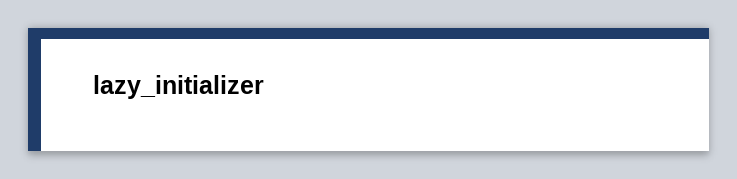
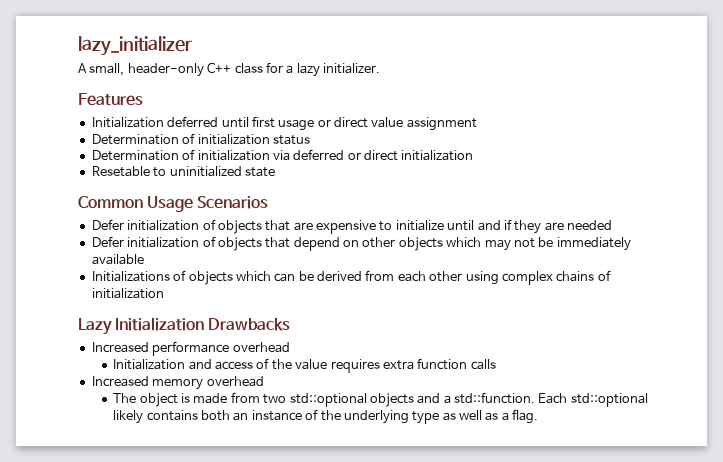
(264, 87) none -> [78,62,380,77] [78,93,143,106] [91,116,477,131] [91,133,310,145] [91,149,474,161] [91,166,275,177] [78,196,269,212] [91,219,612,234] [91,236,631,251] [91,254,144,265] [91,270,611,285] [91,288,164,299] [78,317,291,335] [91,341,290,356] [113,358,496,373] [91,376,264,390] [113,392,648,407] [113,409,539,424] // A small, header-only C++ class for a lazy initializer. // Features // Initialization deferred until first usage or direct value assignment // Determination of initialization status // Determination of initialization via deferred or direct initialization // Resetable to uninitialized state // Common Usage Scenarios // Defer initialization of objects that are expensive to initialize until and if they are needed // Defer initialization of objects that depend on other objects which may not be immediately available // Initializations of objects which can be derived from each other using complex chains of initialization // Lazy Initialization Drawbacks // Increased performance overhead // Initialization and access of the value requires extra function calls // Increased memory overhead // The object is made from two std::optional objects and a std::function. Each std::optional likely contains both an instance of the underlying type as well as a flag.

